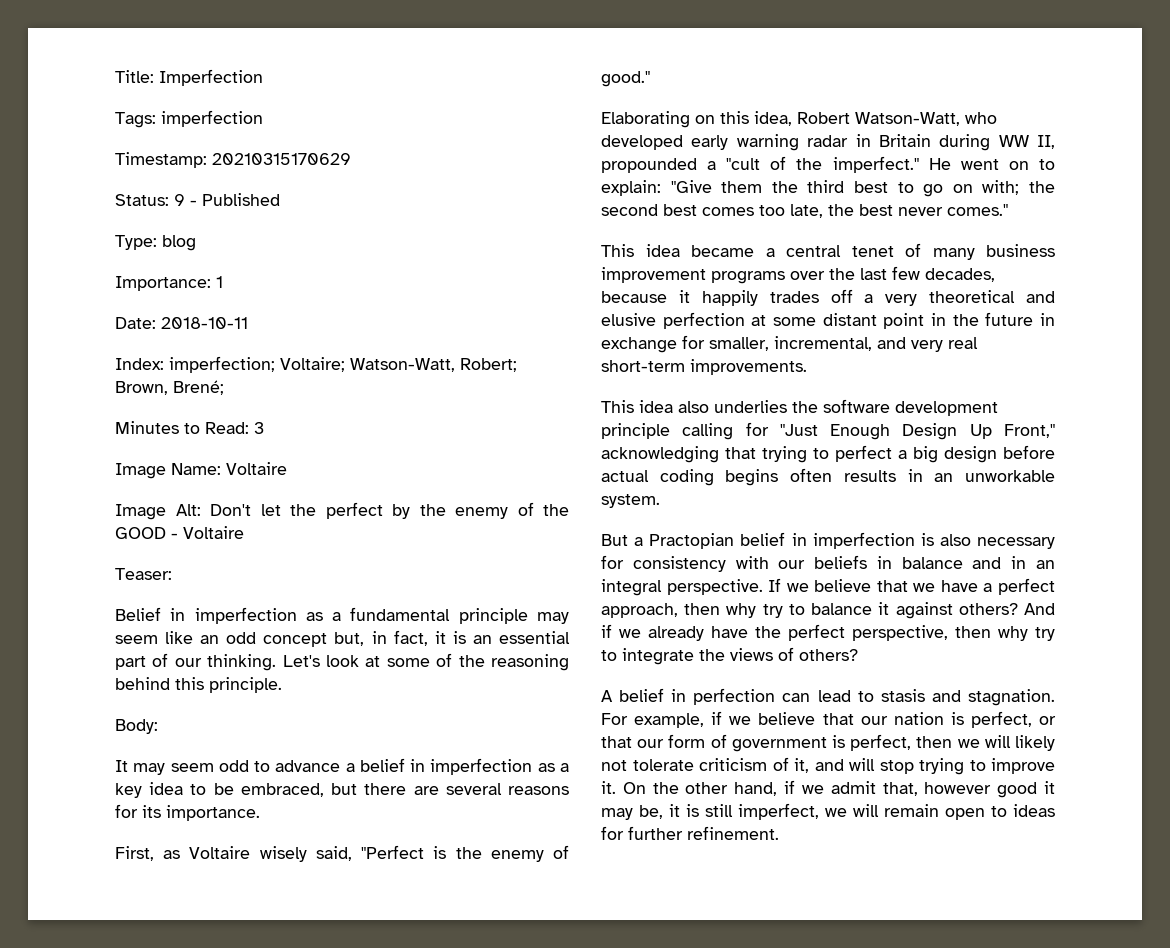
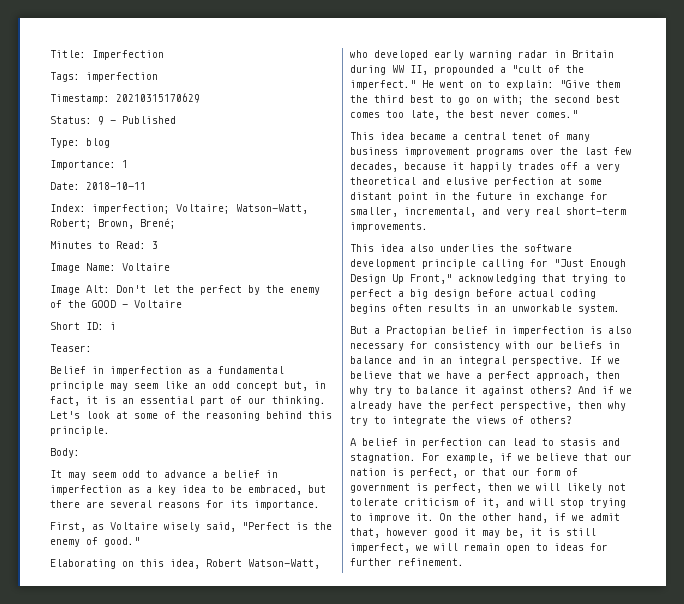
(244, 532) none -> [50,322,116,330] // Short ID: i

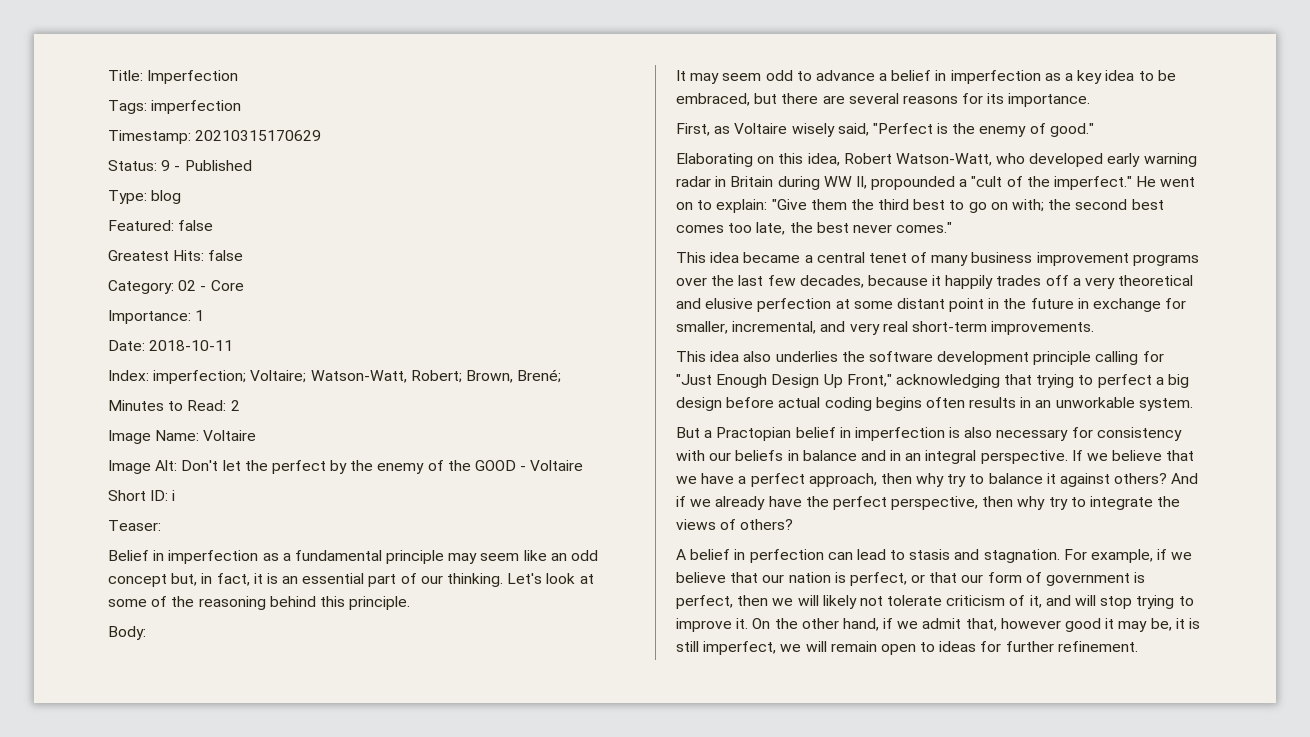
(110, 143) none -> [108,220,214,231] [108,250,244,261] [108,280,244,294] // Featured: false // Greatest Hits: false // Category: 02 - Core
[152,241,158,249] 3 -> [230,400,240,411] 2

